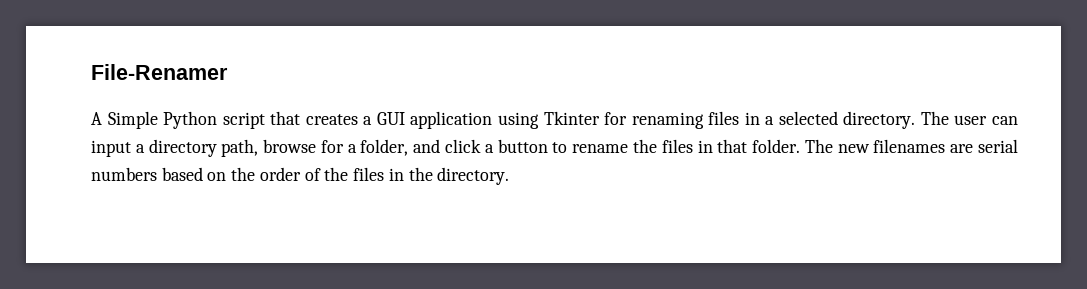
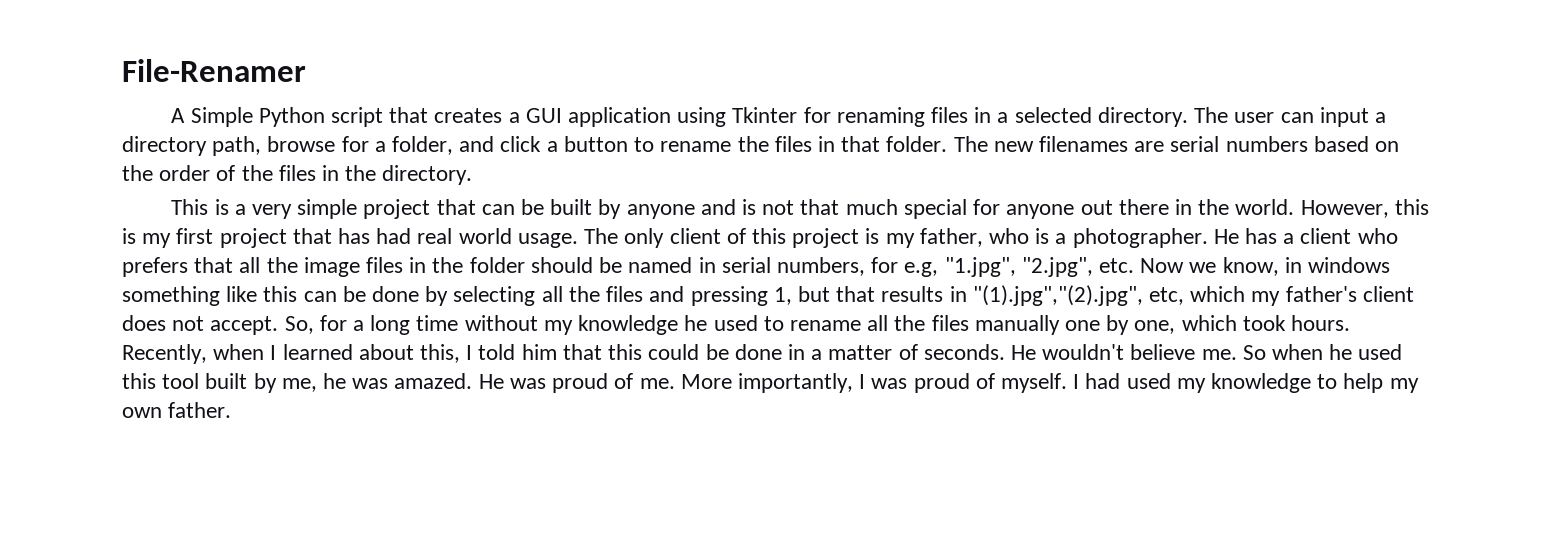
(510, 176) none -> [171,199,1429,219] [122,228,1398,248] [122,257,1391,277] [122,285,1414,306] [122,315,1351,335] [122,344,1403,364] [122,373,1419,393] [122,402,232,418] // This is a very simple project that can be built by anyone and is not that much special for anyone out there in the world. However, this is my first project that has had real world usage. The only client of this project is my father, who is a photographer. He has a client who prefers that all the image files in the folder should be named in serial numbers, for e.g, "1.jpg", "2.jpg", etc. Now we know, in windows something like this can be done by selecting all the files and pressing 1, but that results in "(1).jpg","(2).jpg", etc, which my father's client does not accept. So, for a long time without my knowledge he used to rename all the files manually one by one, which took hours. Recently, when I learned about this, I told him that this could be done in a matter of seconds. He wouldn't believe me. So when he used this tool built by me, he was amazed. He was proud of me. More importantly, I was proud of myself. I had used my knowledge to help my own father.

